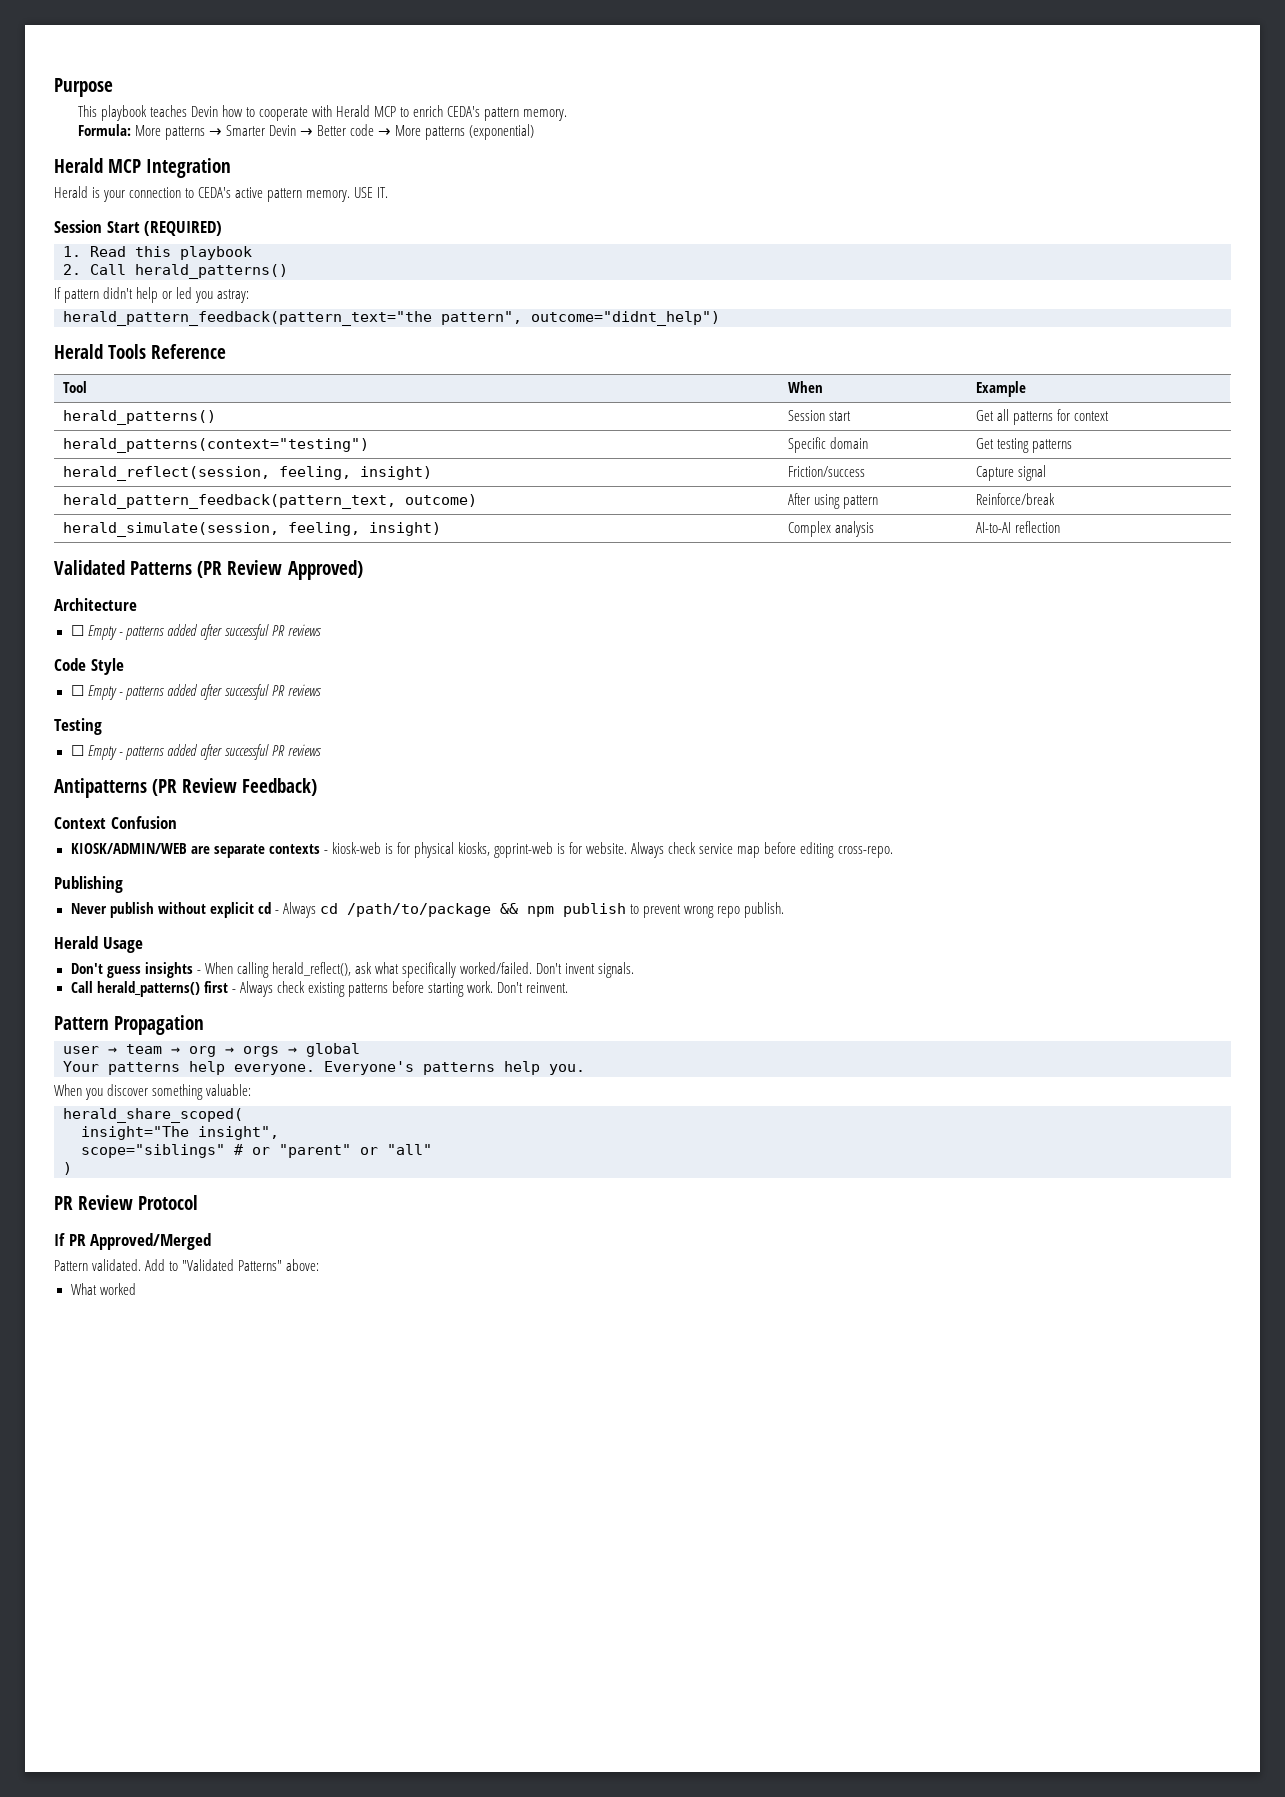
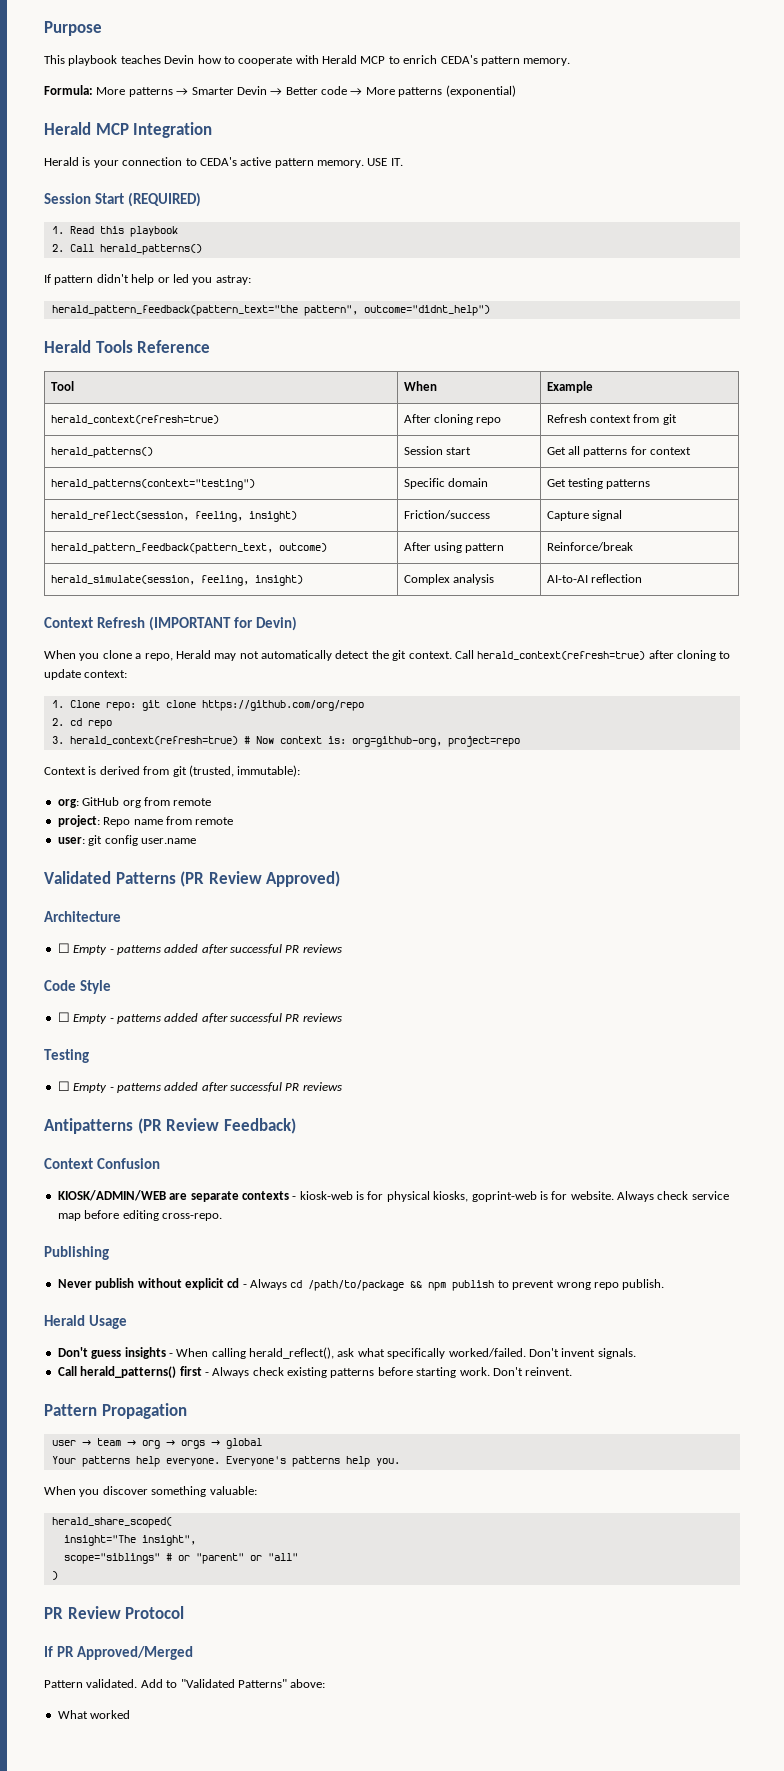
(1026, 389) none -> [50,415,219,424] [403,414,502,425] [546,414,677,425] // herald_context(refresh=true) | After cloning repo | Refresh context from git
(1060, 527) none -> [44,616,297,631] [44,650,731,661] [44,669,128,680] [51,700,364,711] [51,718,112,729] [51,736,520,747] [44,765,301,777] [57,797,212,808] [57,815,234,827] [57,835,196,846] // Context Refresh (IMPORTANT for Devin) // When you clone a repo, Herald may not automatically detect the git context. Call herald_context(refresh=true) after cloning to update context: // 1. Clone repo: git clone https://github.com/org/repo // 2. cd repo // 3. herald_context(refresh=true) # Now context is: org=github-org, project=repo // Context is derived from git (trusted, immutable): // org: GitHub org from remote // project: Repo name from remote // user: git config user.name

